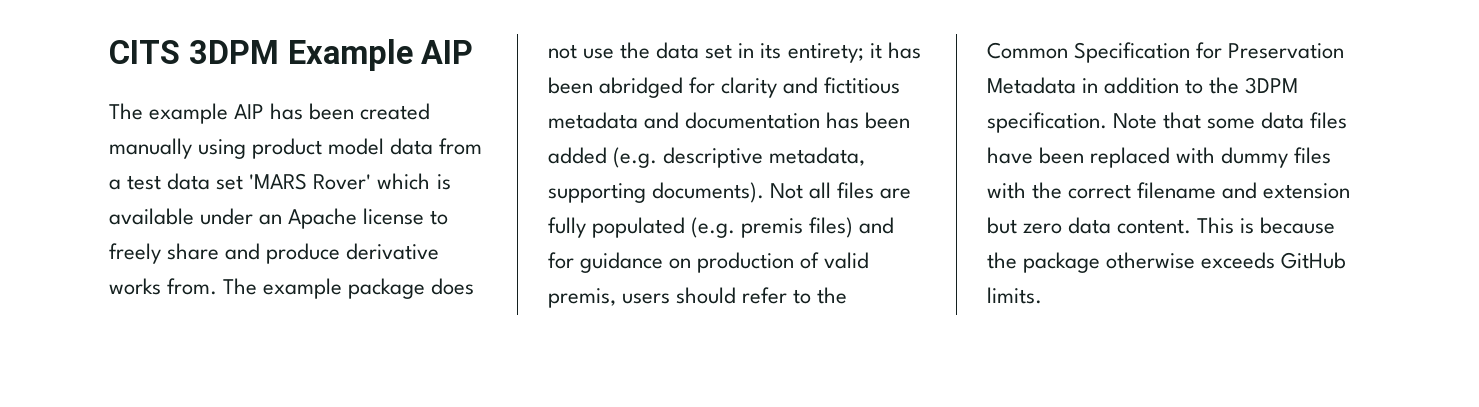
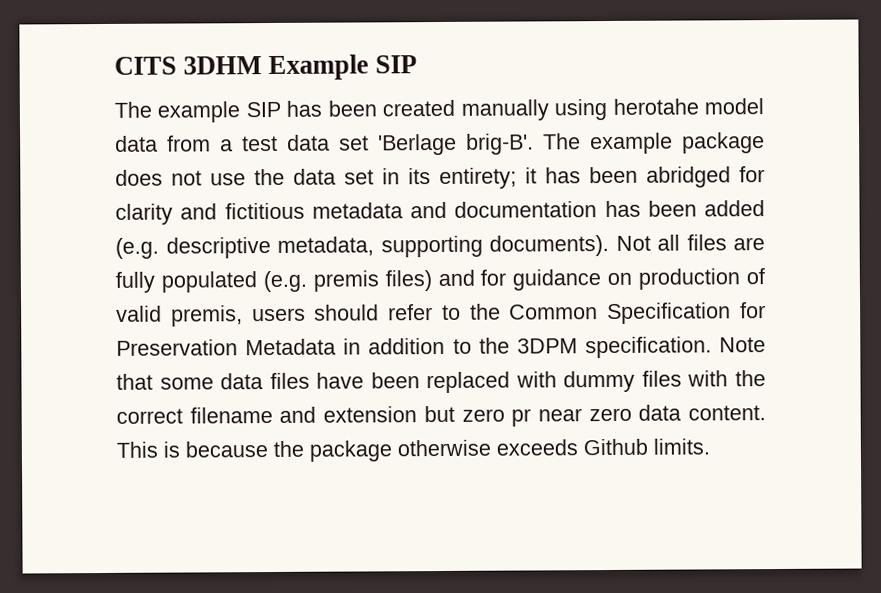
[188,39,474,71] [109,103,265,124] 3DPM Example AIP // The example AIP -> [183,54,418,81] [114,101,281,123] 3DHM Example SIP // The example SIP
[252,138,323,159] product -> [612,98,699,115] herotahe
[249,173,451,190] [109,208,449,229] [109,243,440,264] [109,278,218,295] 'MARS Rover' which is available under an Apache license to freely share and produce derivative works from. -> [378,133,534,156] 'Berlage brig-B'.
(1063, 228) none -> [511,407,632,427] pr near zero
[1281,252,1347,269] GitHub -> [583,438,648,456] Github

